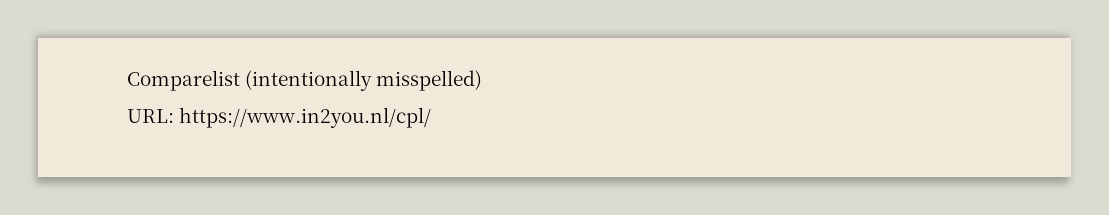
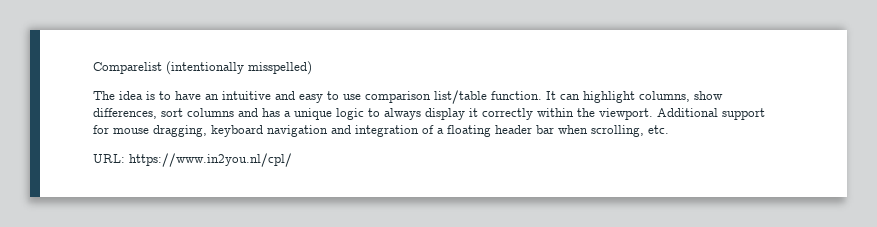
(483, 80) none -> [93,90,723,104] [93,108,765,120] [93,125,669,137] // The idea is to have an intuitive and easy to use comparison list/table function. It can highlight columns, show differences, sort columns and has a unique logic to always display it correctly within the viewport. Additional support for mouse dragging, keyboard navigation and integration of a floating header bar when scrolling, etc.

